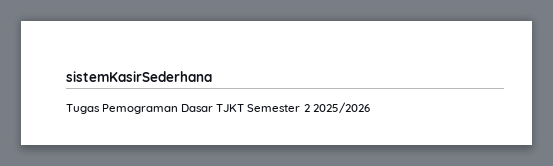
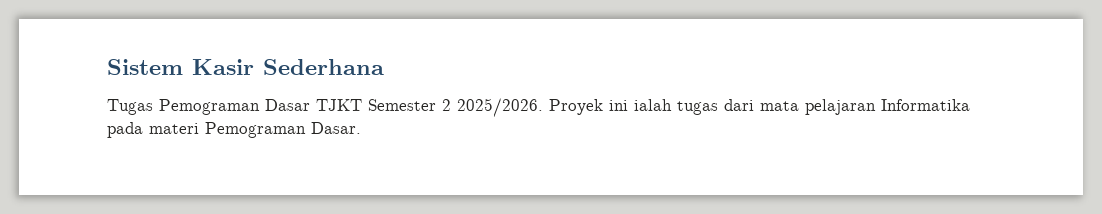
[66,71,212,82] sistemKasirSederhana -> [107,59,384,75] Sistem Kasir Sederhana
[312,102,370,113] 2025/2026 -> [457,98,970,117] [107,122,361,138] 2025/2026. Proyek ini ialah tugas dari mata pelajaran Informatika pada materi Pemograman Dasar.

